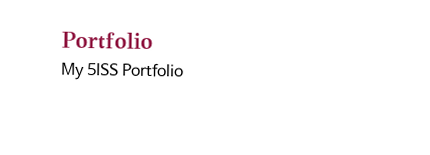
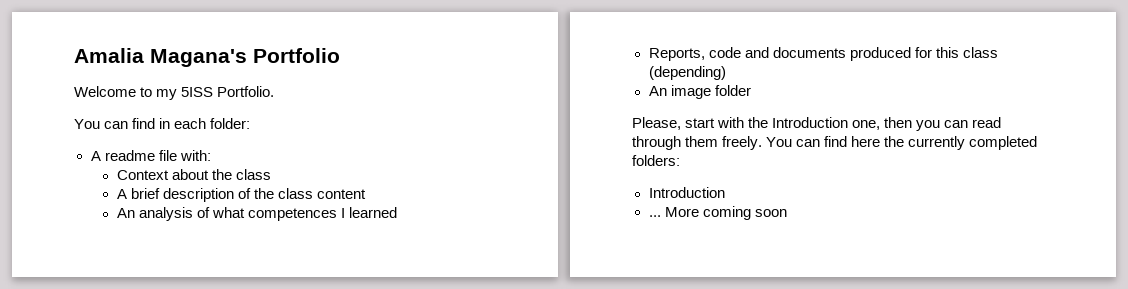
(61, 41) none -> [74,48,247,67] Amalia Magana's
[60,62,185,80] My 5ISS Portfolio -> [74,86,275,100] [74,118,251,129] [90,150,211,161] [116,169,271,180] [116,188,367,202] [116,207,398,221] [648,47,998,61] [648,66,726,80] [648,85,751,99] [632,117,1002,131] [632,136,1038,150] [632,155,680,166] [648,187,725,198] [648,206,787,220] Welcome to my 5ISS Portfolio. // You can find in each folder: // A readme file with: // Context about the class // A brief description of the class content // An analysis of what competences I learned // Reports, code and documents produced for this class (depending) // An image folder // Please, start with the Introduction one, then you can read through them freely. You can find here the currently completed folders: // Introduction // ... More coming soon

